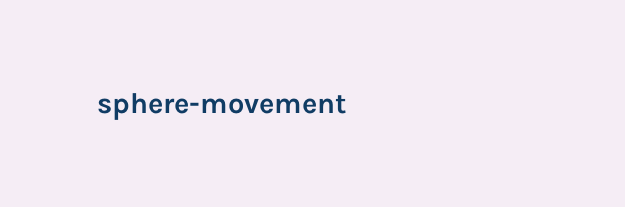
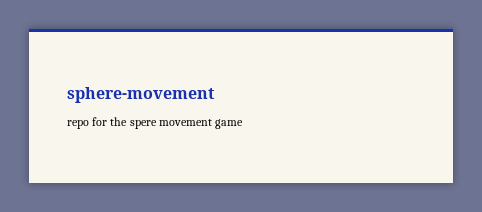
(346, 106) none -> [67,117,244,129] // repo for the spere movement game

